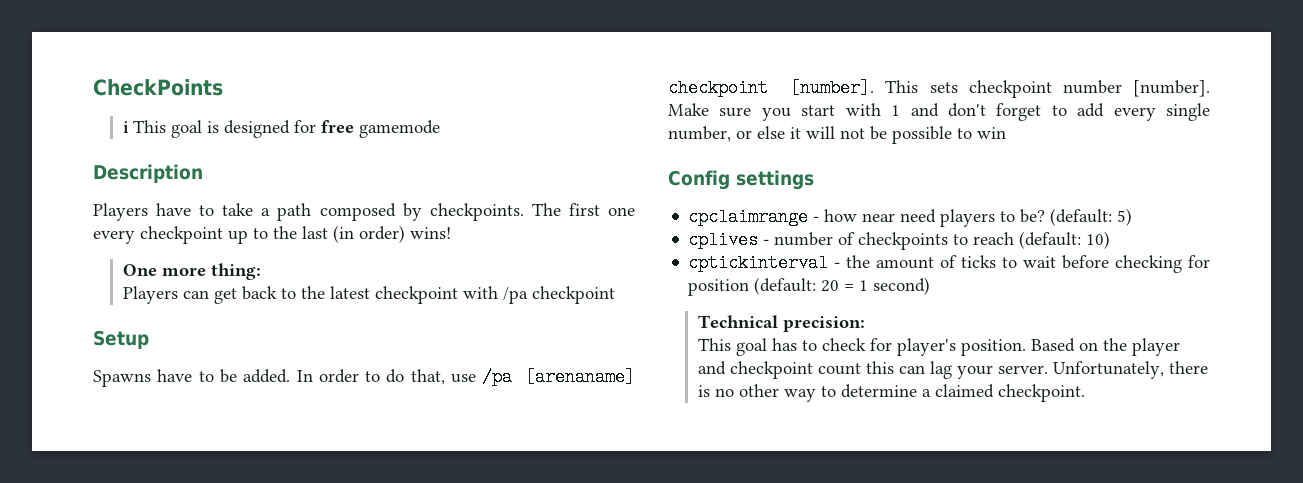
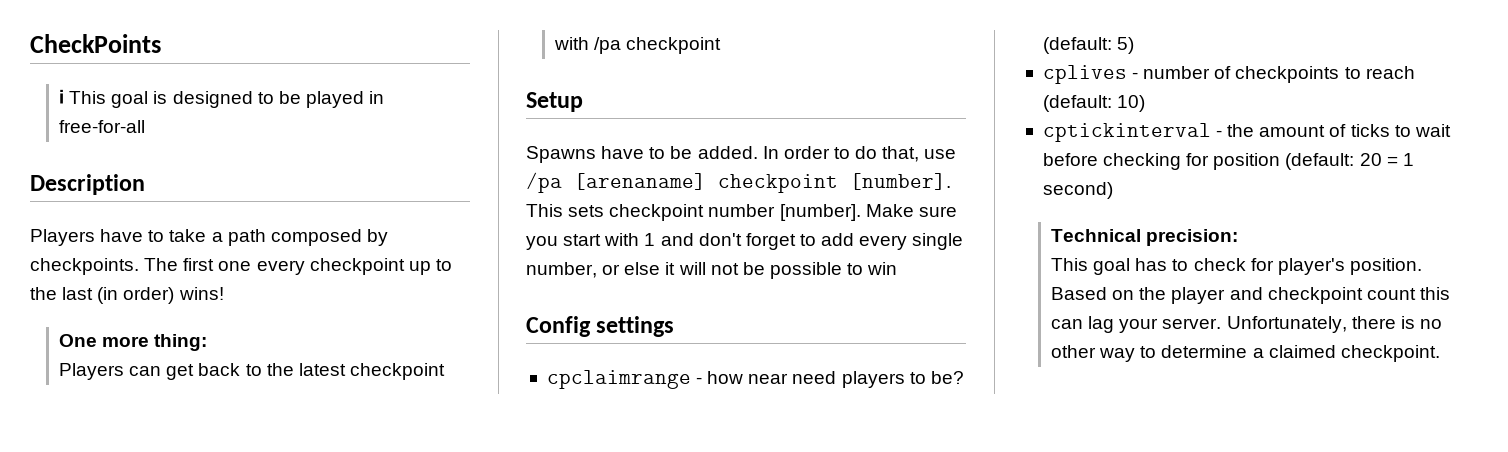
[293,120,440,138] for free gamemode -> [257,91,385,108] [59,120,146,133] to be played in free-for-all

